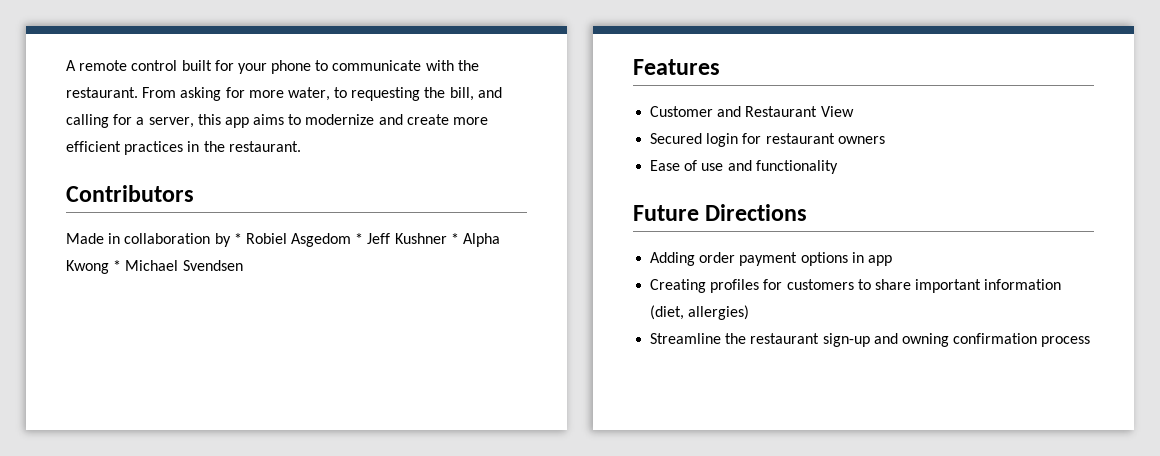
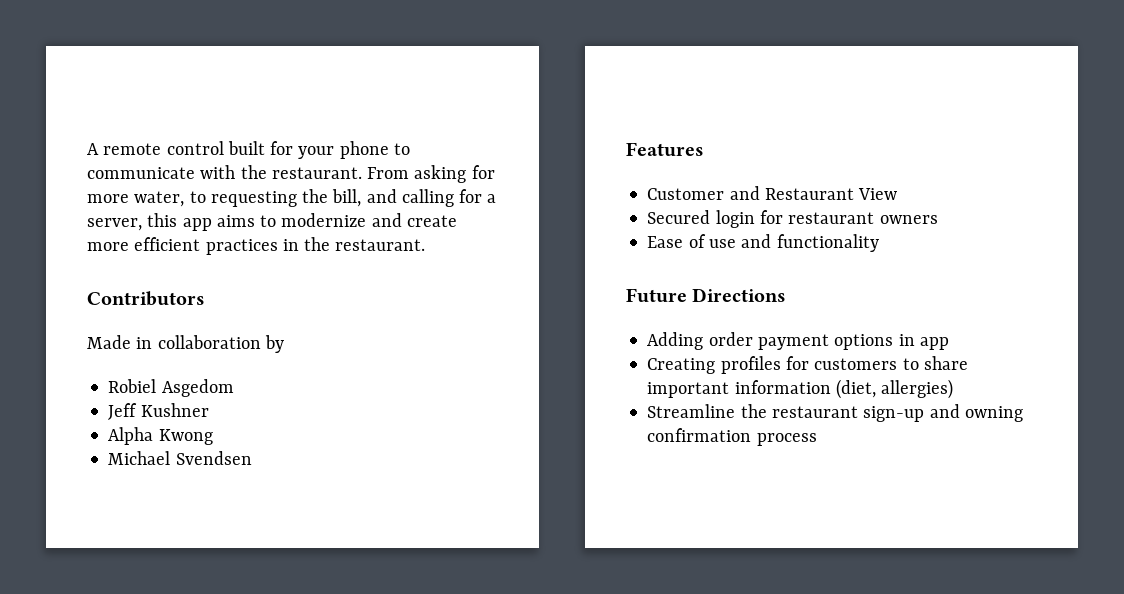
[233,233,242,244] * -> (284, 344) //
[355,233,364,244] * -> (234, 388) //
[450,233,459,244] * -> (209, 410) //
[113,260,122,271] * -> (213, 437) //

